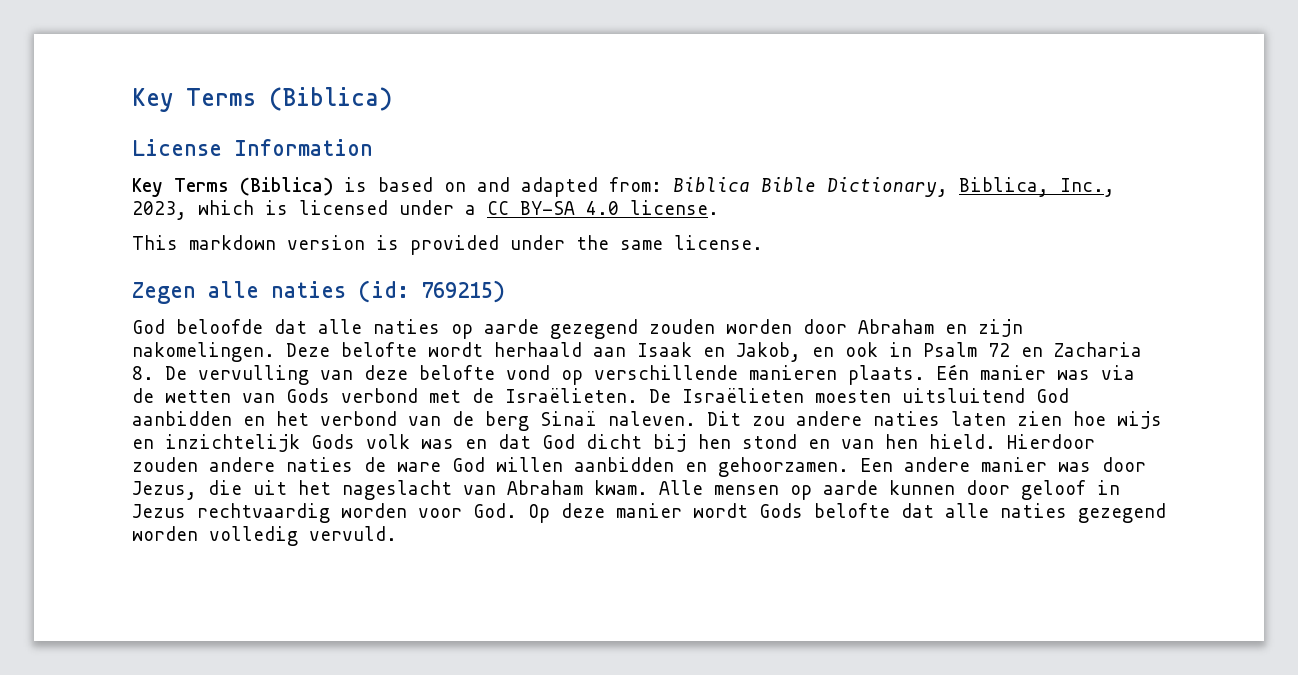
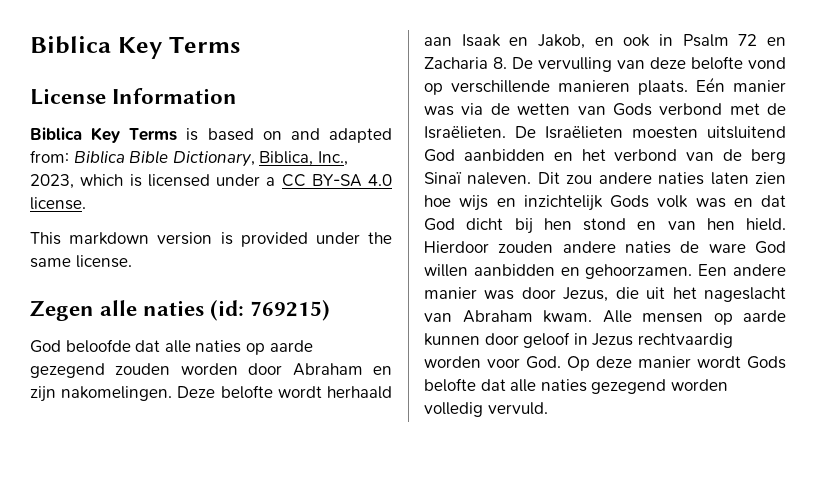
[132,87,392,112] Key Terms (Biblica) -> [30,36,240,59] Biblica Key Terms
[132,177,333,197] Key Terms (Biblica) -> [30,127,178,143] Biblica Key Terms

